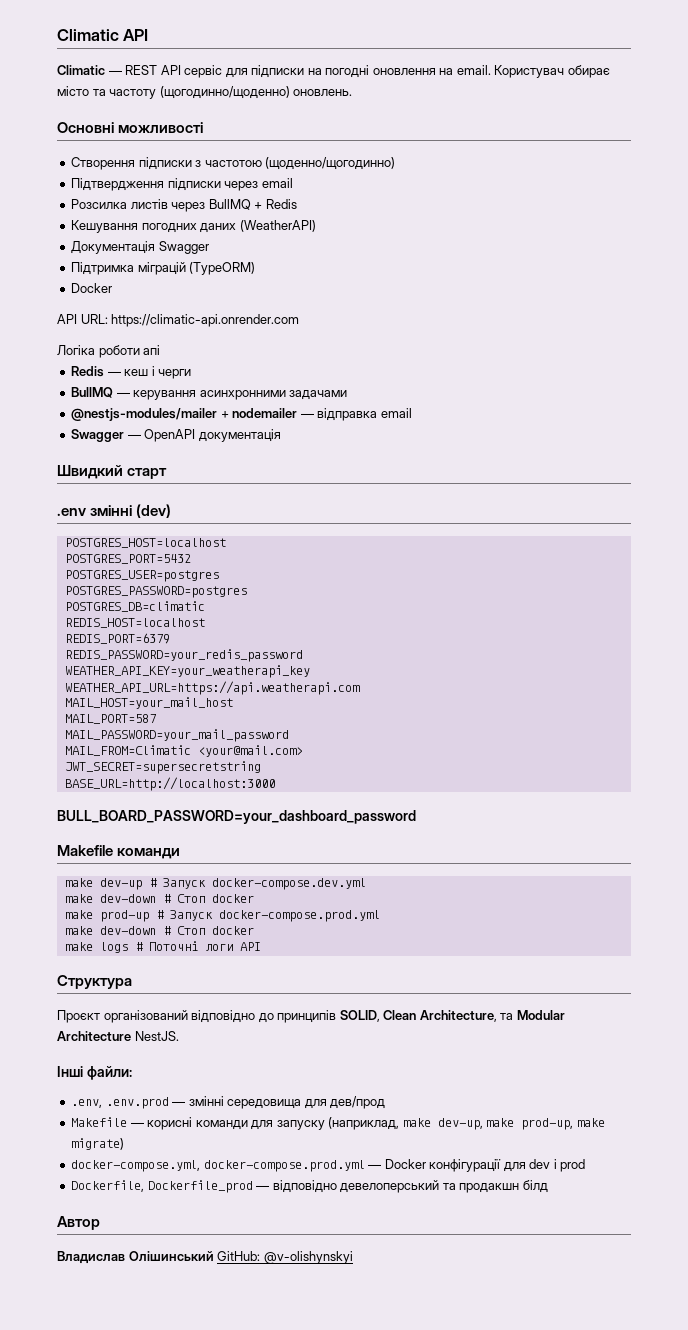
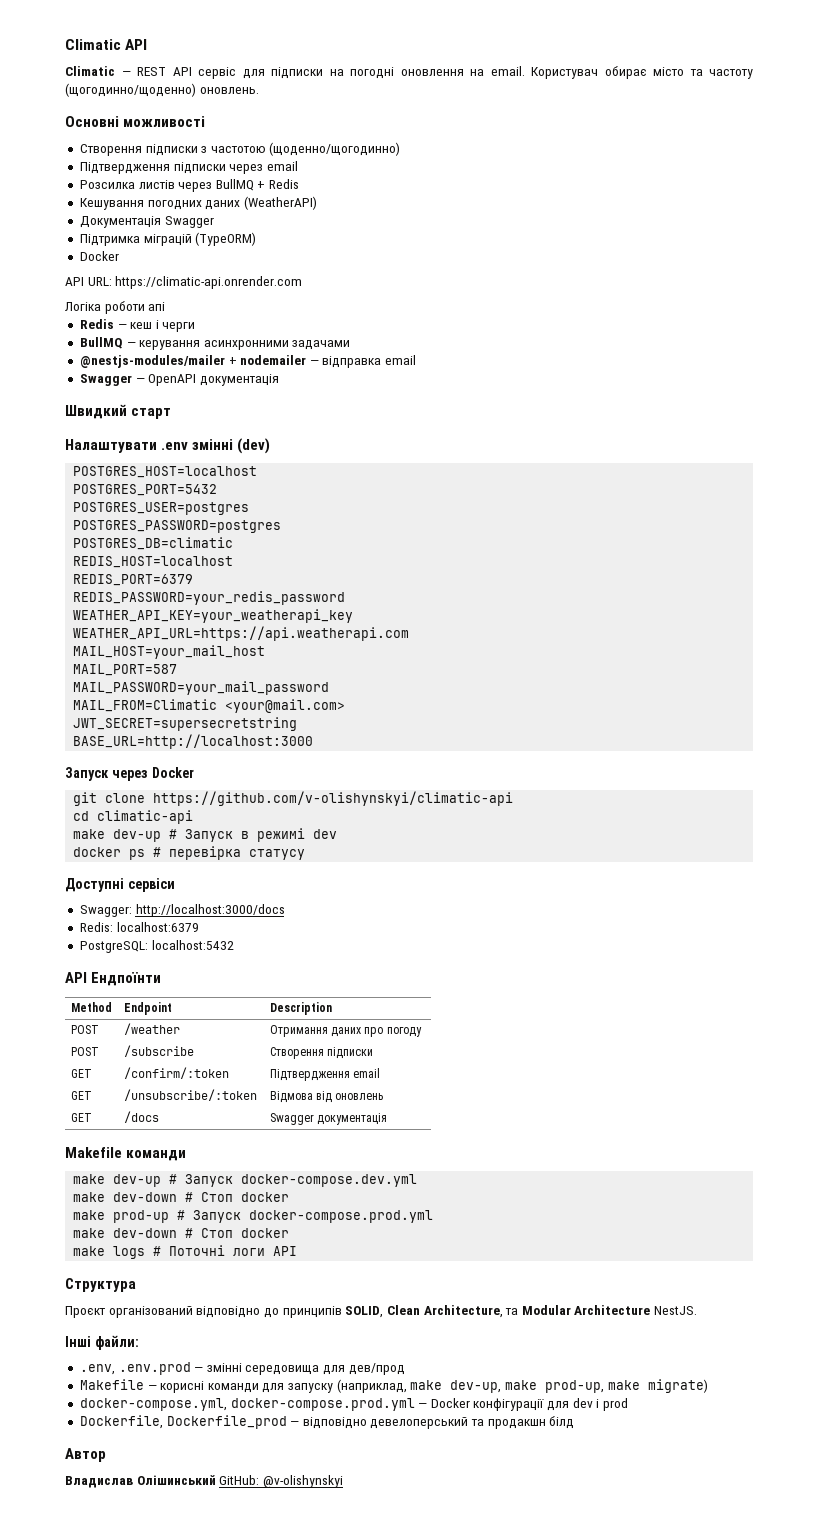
(168, 473) none -> [65,439,157,453] Налаштувати
[57,810,416,824] BULL_BOARD_PASSWORD=your_dashboard_password -> [65,767,194,781] [73,791,514,806] [73,810,194,824] [73,828,338,842] [73,846,306,860] [65,878,175,892] [79,904,285,917] [79,922,199,932] [79,940,234,953] [65,972,162,986] [70,1002,112,1012] [123,1002,172,1015] [269,1002,332,1015] [70,1025,99,1034] [123,1023,180,1035] [269,1025,422,1037] [70,1047,99,1056] [123,1045,194,1057] [269,1047,374,1059] [70,1069,92,1078] [123,1067,229,1079] [269,1068,381,1081] [70,1091,92,1100] [123,1089,257,1101] [269,1091,384,1103] [70,1113,92,1122] [123,1111,159,1123] [269,1113,388,1125] Запуск через Docker // git clone https://github.com/v-olishynskyi/climatic-api // cd climatic-api // make dev-up # Запуск в режимі dev // docker ps # перевірка статусу // Доступні сервіси // Swagger: http://localhost:3000/docs // Redis: localhost:6379 // PostgreSQL: localhost:5432 // API Ендпоїнти // Method | Endpoint | Description // POST | /weather | Отримання даних про погоду // POST | /subscribe | Створення підписки // GET | /confirm/:token | Підтвердження email // GET | /unsubscribe/:token | Відмова від оновлень // GET | /docs | Swagger документація

